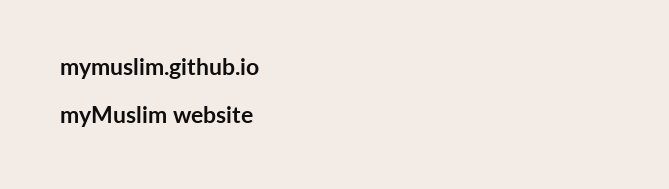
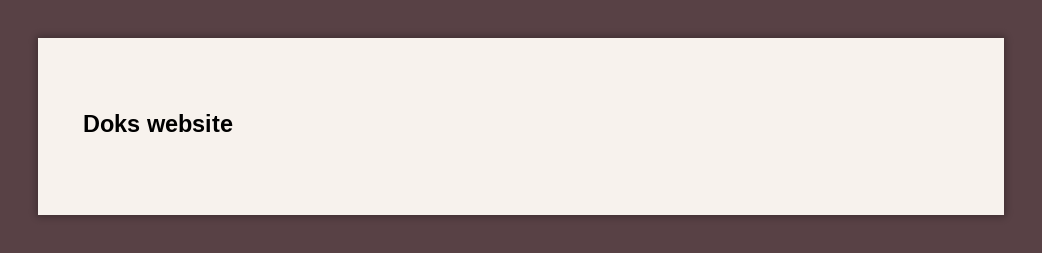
[60,58,259,79] [60,106,167,127] mymuslim.github.io // myMuslim -> [83,114,140,132] Doks

